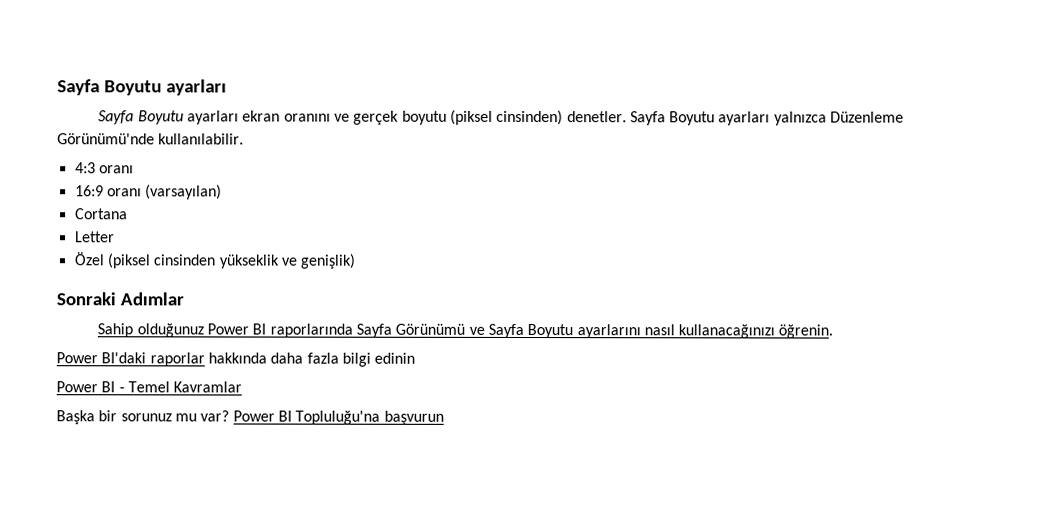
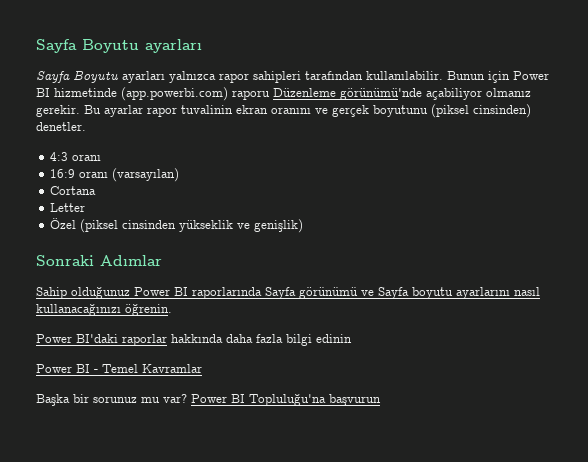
(239, 117) none -> [169,71,549,83] [36,87,531,101] [36,105,233,117] yalnızca rapor sahipleri tarafından kullanılabilir. Bunun için Power BI hizmetinde (app.powerbi.com) raporu Düzenleme görünümü'nde açabiliyor olmanız gerekir. Bu ayarlar rapor tuvalinin
[401,110,447,125] boyutu -> [373,105,428,117] boyutunu
[629,111,905,126] [57,133,245,145] Sayfa Boyutu ayarları yalnızca Düzenleme Görünümü'nde kullanılabilir. -> (86, 126) none
[395,323,466,335] Görünümü -> [299,287,358,299] görünümü
[527,324,574,339] Boyutu -> [412,287,453,299] boyutu

